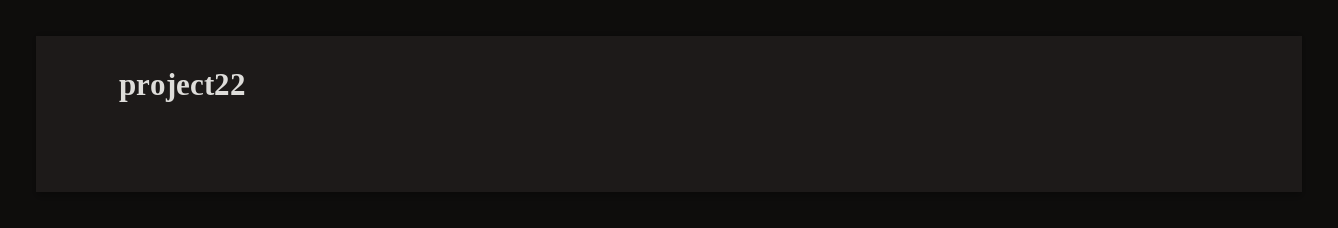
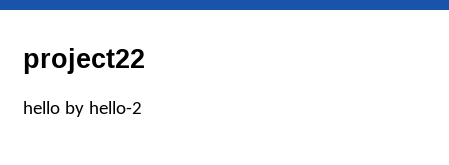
(246, 87) none -> [23,101,142,117] // hello by hello-2

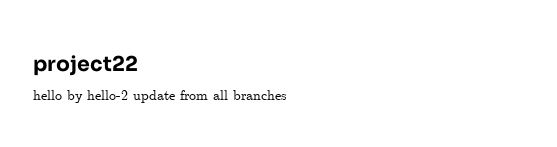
(142, 107) none -> [133,90,287,103] update from all branches

